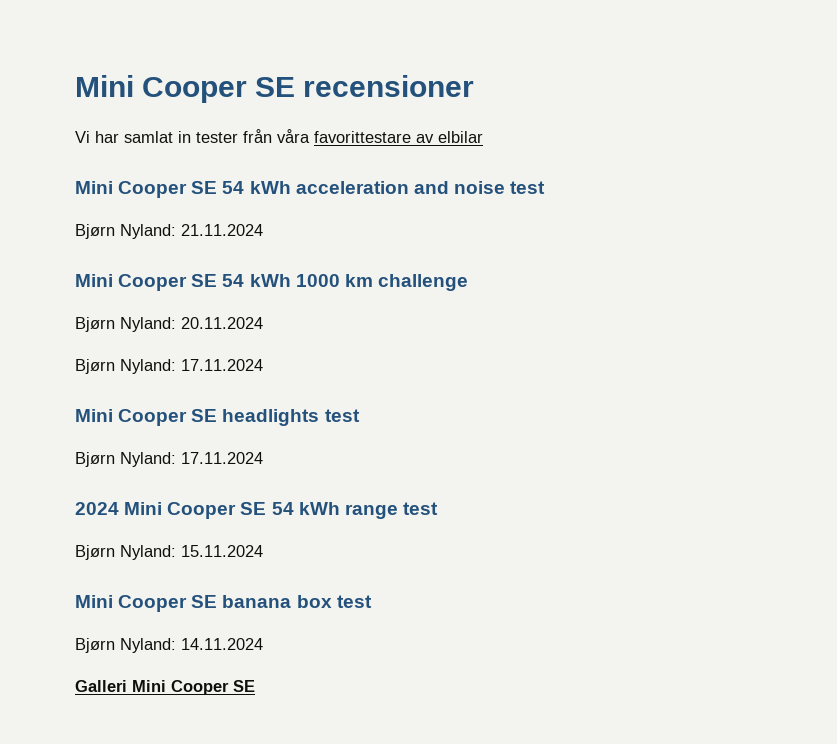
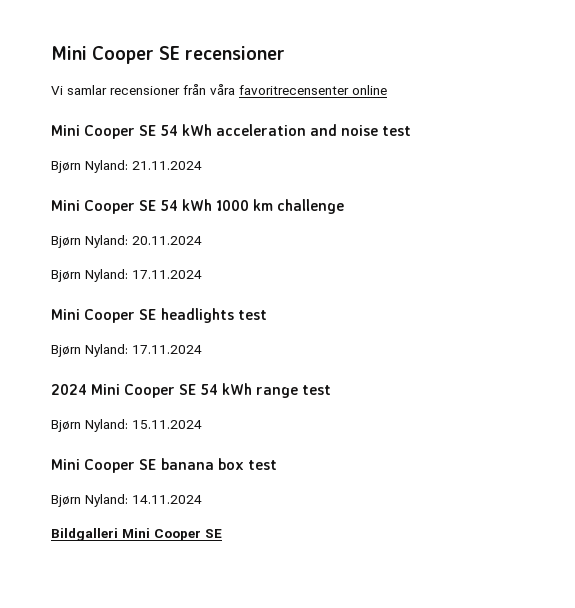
[95,129,483,143] har samlat in tester från våra favorittestare av elbilar -> [67,84,387,95] samlar recensioner från våra favoritrecensenter online
[75,680,127,692] Galleri -> [51,528,118,541] Bildgalleri

